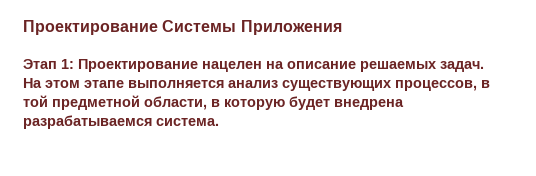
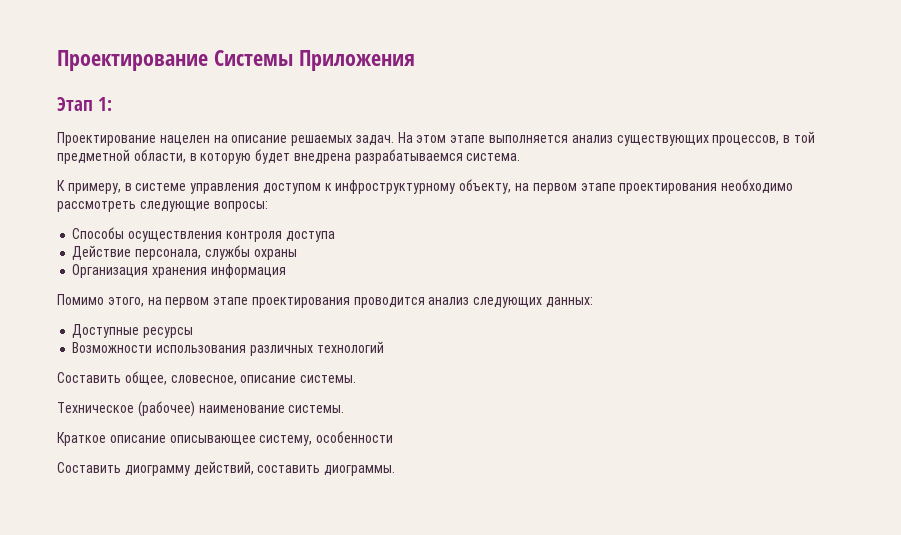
(74, 64) none -> (113, 104) //
(219, 122) none -> [57,179,794,194] [57,201,268,212] [72,227,335,242] [72,245,297,260] [72,264,286,278] [57,294,594,308] [72,324,194,338] [72,341,384,356] [57,371,357,385] [57,401,345,417] [57,431,394,446] [57,461,396,476] // К примеру, в системе управления доступом к инфроструктурному объекту, на первом этапе проектирования необходимо рассмотреть следующие вопросы: // Способы осуществления контроля доступа // Действие персонала, службы охраны // Организация хранения информация // Помимо этого, на первом этапе проектирования проводится анализ следующих данных: // Доступные ресурсы // Возможности использования различных технологий // Составить общее, словесное, описание системы. // Техническое (рабочее) наименование системы. // Краткое описание описывающее систему, особенности // Составить диограмму действий, составить диограммы.

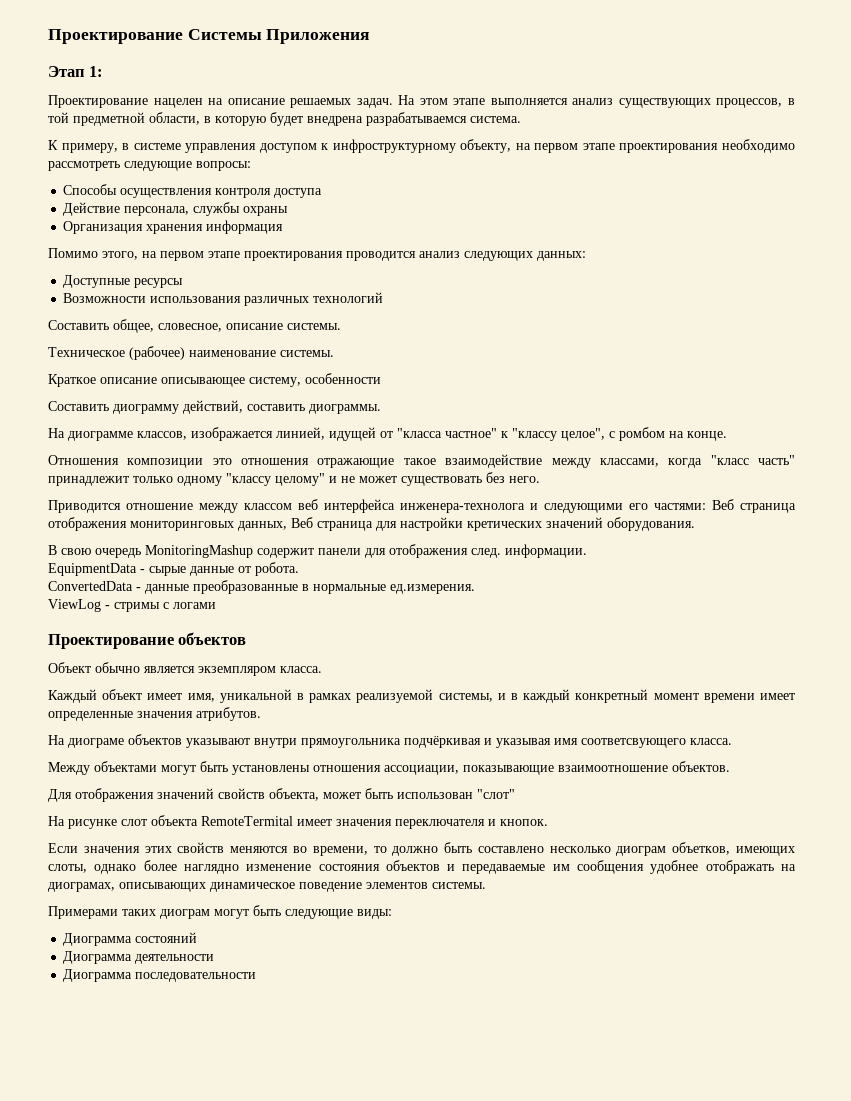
(396, 470) none -> [48,427,727,441] [48,454,796,468] [48,472,540,486] [48,499,796,513] [48,517,695,531] [48,544,587,558] [48,562,299,576] [48,580,475,594] [48,599,216,612] [48,632,247,649] [48,662,322,676] [48,689,796,703] [48,707,261,721] [48,734,732,748] [48,761,730,775] [48,788,515,802] [48,815,548,829] [48,842,796,856] [48,860,796,874] [48,882,486,892] [48,905,392,919] [63,932,198,946] [63,951,215,964] [63,969,257,982] // На диограмме классов, изображается линией, идущей от "класса частное" к "классу целое", с ромбом на конце. // Отношения композиции это отношения отражающие такое взаимодействие между классами, когда "класс часть" принадлежит только одному "классу целому" и не может существовать без него. // Приводится отношение между классом веб интерфейса инженера-технолога и следующими его частями: Веб страница отображения мониторинговых данных, Веб страница для настройки кретических значений оборудования. // В свою очередь MonitoringMashup содержит панели для отображения след. информации. // EquipmentData - сырые данные от робота. // ConvertedData - данные преобразованные в нормальные ед.измерения. // ViewLog - стримы с логами // Проектирование объектов // Объект обычно является экземпляром класса. // Каждый объект имеет имя, уникальной в рамках реализуемой системы, и в каждый конкретный момент времени имеет определенные значения атрибутов. // На диограме объектов указывают внутри прямоугольника подчёркивая и указывая имя соответсвующего класса. // Между объектами могут быть установлены отношения ассоциации, показывающие взаимоотношение объектов. // Для отображения значений свойств объекта, может быть использован "слот" // На рисунке слот объекта RemoteTermital имеет значения переключателя и кнопок. // Если значения этих свойств меняются во времени, то должно быть составлено несколько диограм объетков, имеющих слоты, однако более наглядно изменение состояния объектов и передаваемые им сообщения удобнее отображать на диограмах, описывающих динамическое поведение элементов системы. // Примерами таких диограм могут быть следующие виды: // Диограмма состояний // Диограмма деятельности // Диограмма последовательности

